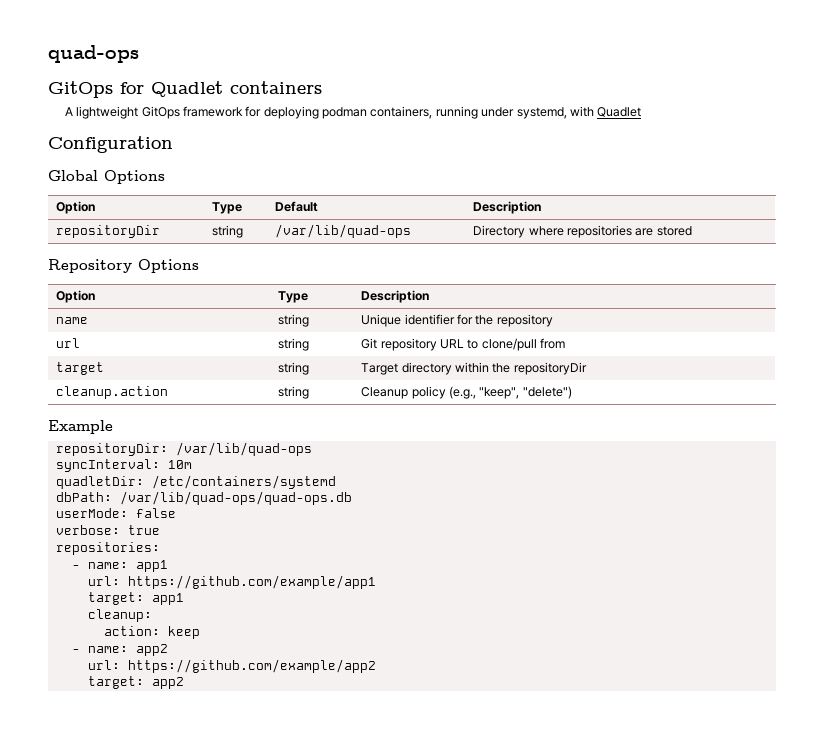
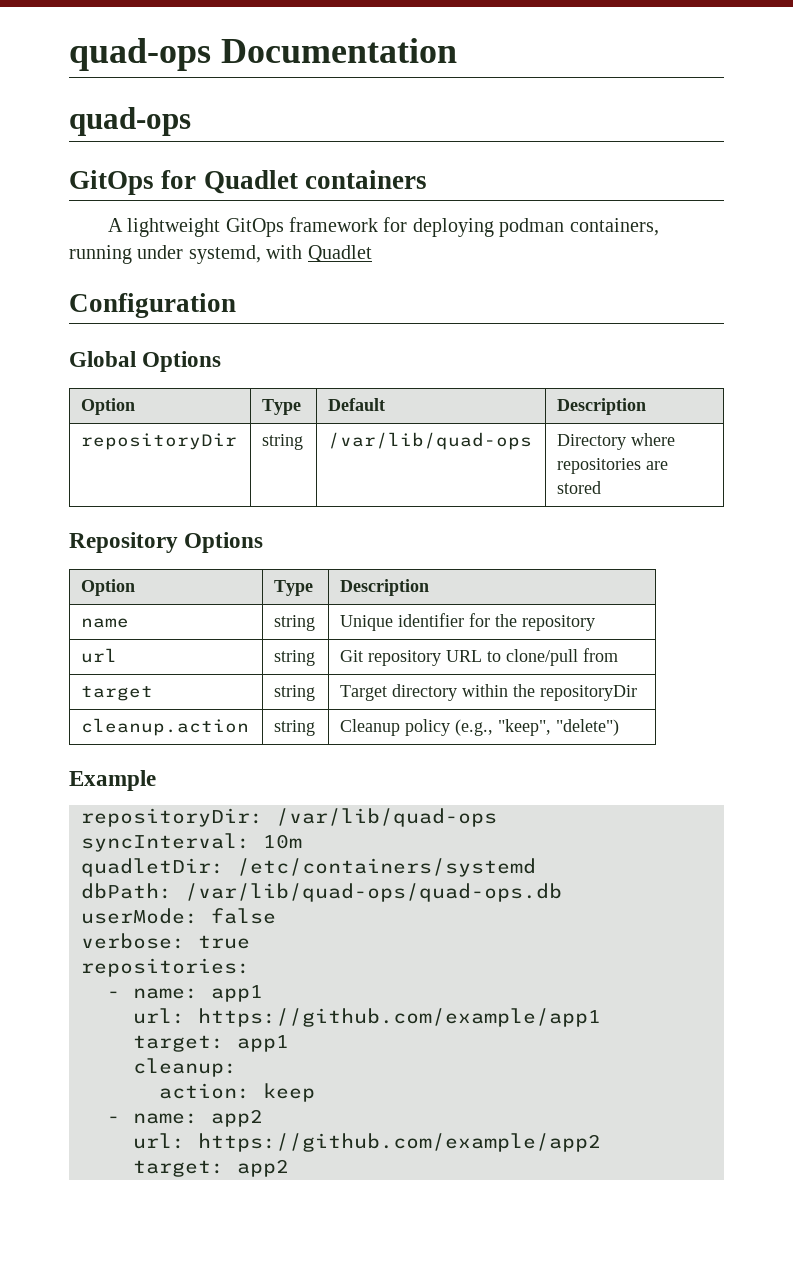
[48,45,139,63] quad-ops -> [69,38,457,71] [69,107,191,136] quad-ops Documentation // quad-ops

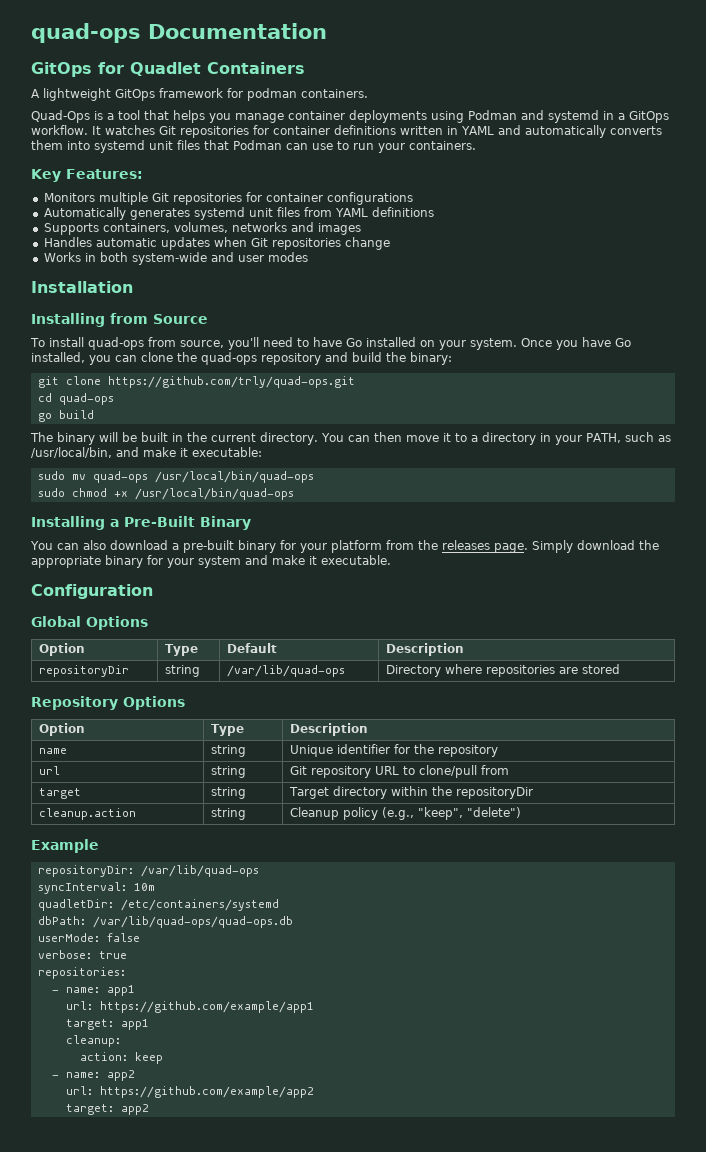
[69,107,191,136] // quad-ops -> (327, 31) none
[304,170,427,189] containers -> [207,62,305,74] Containers
[412,218,659,237] [69,245,372,264] deploying podman containers, running under systemd, with Quadlet -> [247,88,368,101] [31,110,669,123] [31,125,662,138] [31,140,476,153] [31,169,143,182] [43,192,413,205] [43,207,434,220] [43,222,361,235] [43,237,390,250] [43,252,308,265] [31,281,133,293] [31,313,208,327] [30,337,631,350] [31,352,452,365] [37,376,355,388] [37,393,114,405] [37,410,94,422] [30,432,671,445] [31,447,262,458] [37,471,314,483] [37,488,294,500] [31,516,251,530] [30,540,659,553] [31,555,391,568] podman containers. // Quad-Ops is a tool that helps you manage container deployments using Podman and systemd in a GitOps workflow. It watches Git repositories for container definitions written in YAML and automatically converts them into systemd unit files that Podman can use to run your containers. // Key Features: // Monitors multiple Git repositories for container configurations // Automatically generates systemd unit files from YAML definitions // Supports containers, volumes, networks and images // Handles automatic updates when Git repositories change // Works in both system-wide and user modes // Installation // Installing from Source // To install quad-ops from source, you'll need to have Go installed on your system. Once you have Go installed, you can clone the quad-ops repository and build the binary: // git clone https://github.com/trly/quad-ops.git // cd quad-ops // go build // The binary will be built in the current directory. You can then move it to a directory in your PATH, such as /usr/local/bin, and make it executable: // sudo mv quad-ops /usr/local/bin/quad-ops // sudo chmod +x /usr/local/bin/quad-ops // Installing a Pre-Built Binary // You can also download a pre-built binary for your platform from the releases page. Simply download the appropriate binary for your system and make it executable.

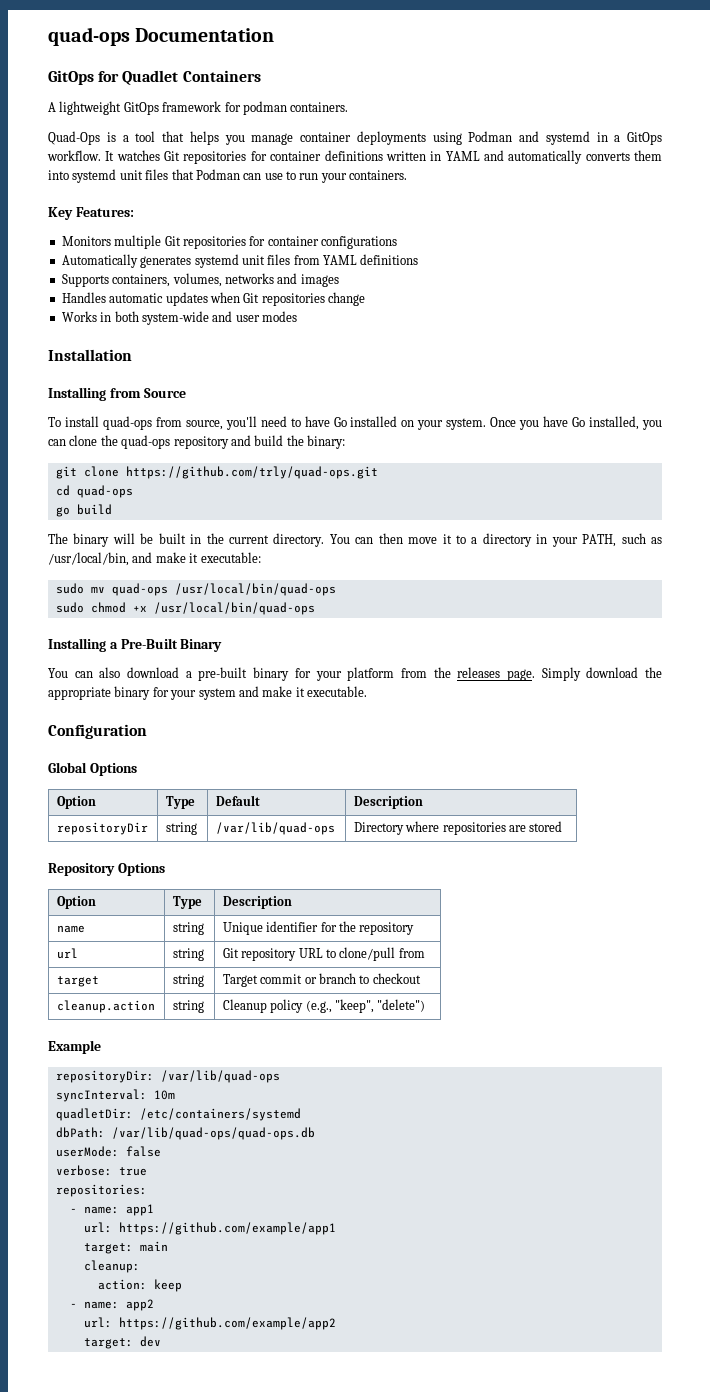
[333,786,534,799] directory within the repositoryDir -> [260,973,421,984] commit or branch to checkout
[120,1019,149,1030] app1 -> [139,1241,168,1252] main
[120,1104,149,1115] app2 -> [139,1336,161,1347] dev

